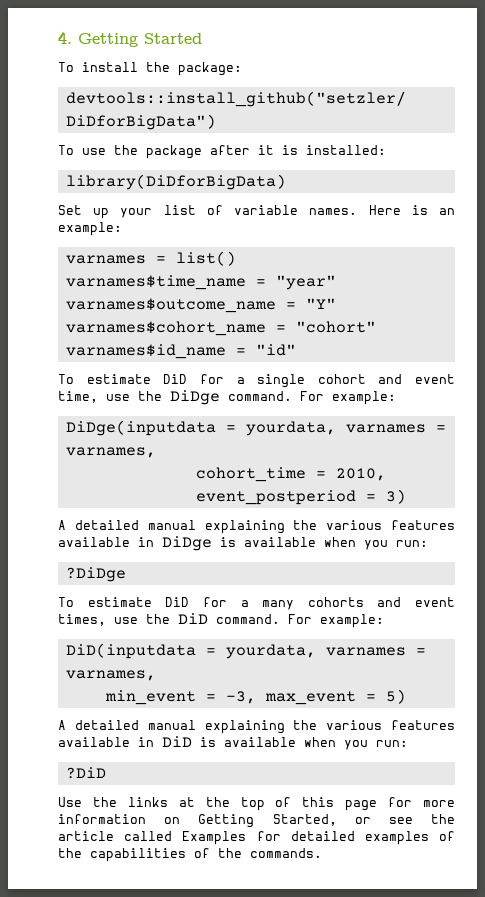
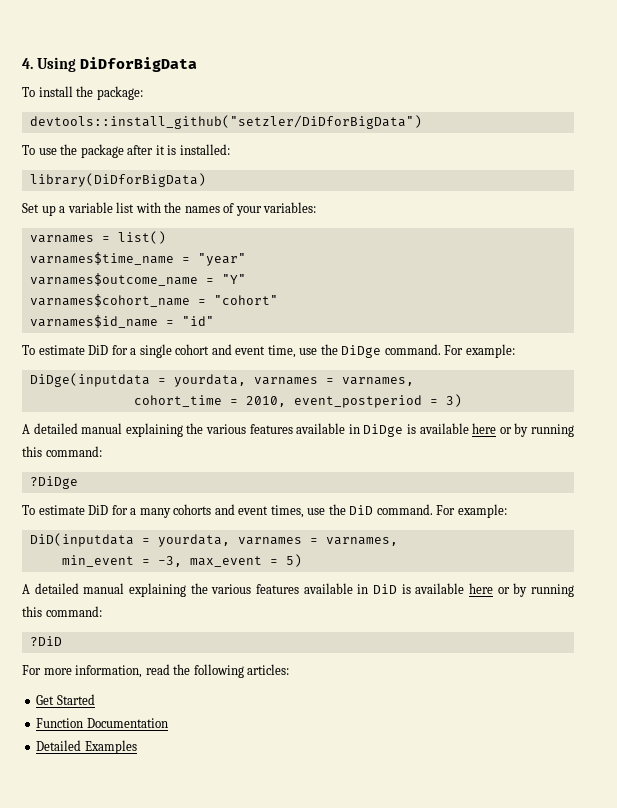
[78,33,202,47] Getting Started -> [37,57,198,72] Using DiDforBigData
[120,205,456,218] [58,222,122,236] your list of variable names. Here is an example: -> [59,202,317,216] a variable list with the names of your variables:
[324,537,428,550] when you run: -> [472,423,575,437] [22,446,102,457] here or by running this command:
[304,737,408,750] [65,767,106,779] [58,797,455,811] [58,814,456,828] [58,831,455,845] [58,848,322,862] when you run: // ?DiD // Use the links at the top of this page for more information on Getting Started, or see the article called Examples for detailed examples of the capabilities of the commands. -> [469,583,575,597] [22,606,102,617] [29,636,62,646] [22,664,290,678] [36,694,95,705] [36,718,168,728] [36,740,137,754] here or by running this command: // ?DiD // For more information, read the following articles: // Get Started // Function Documentation // Detailed Examples

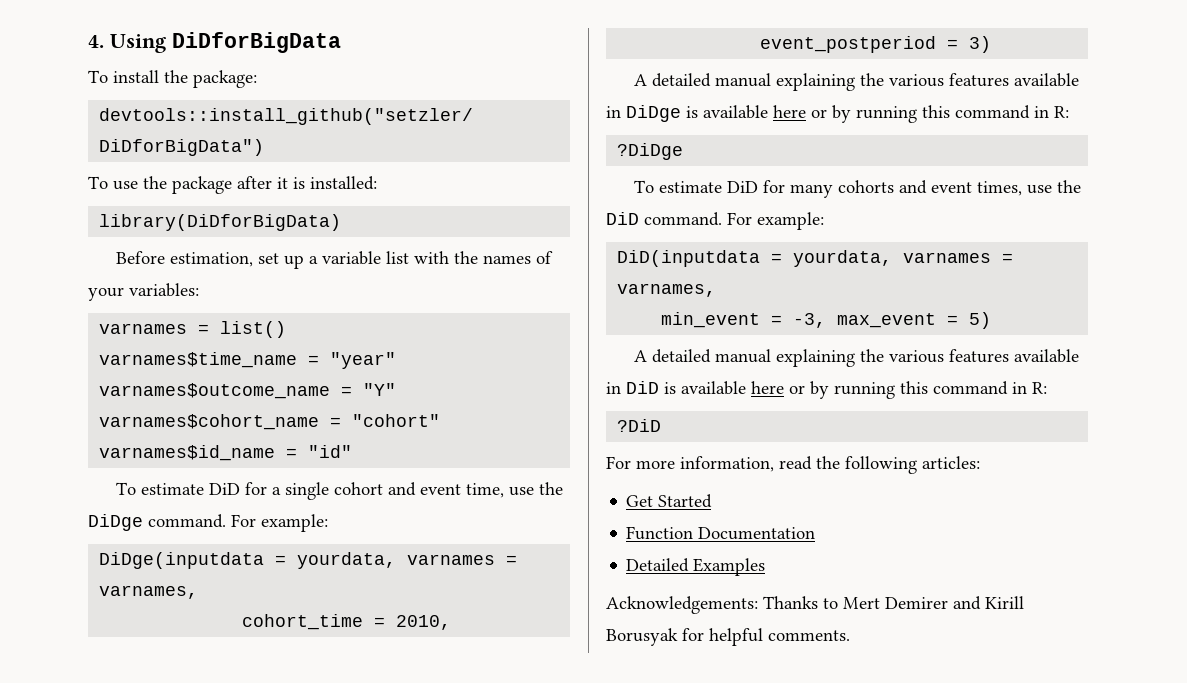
[22,203,39,213] Set -> [116,251,280,267] Before estimation, set
[45,446,102,457] command: -> [955,105,1069,119] command in R:
[130,508,137,515] a -> (786, 186) none
[45,606,102,617] command: -> [933,381,1047,395] command in R:
(137, 747) none -> [606,596,1024,614] [606,628,850,646] // Acknowledgements: Thanks to Mert Demirer and Kirill Borusyak for helpful comments.

